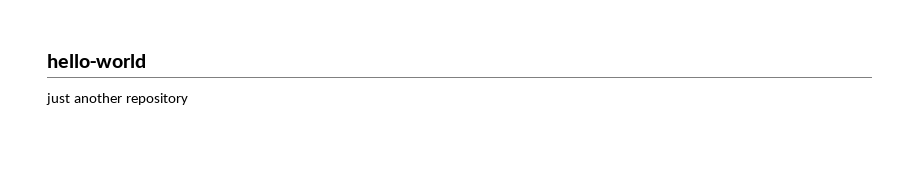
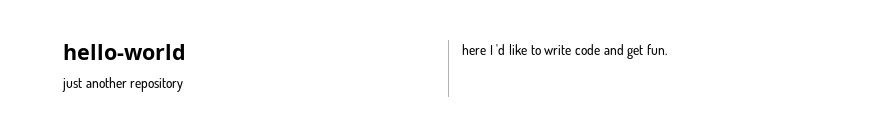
(188, 99) none -> [462,44,667,59] // here I 'd like to write code and get fun.

